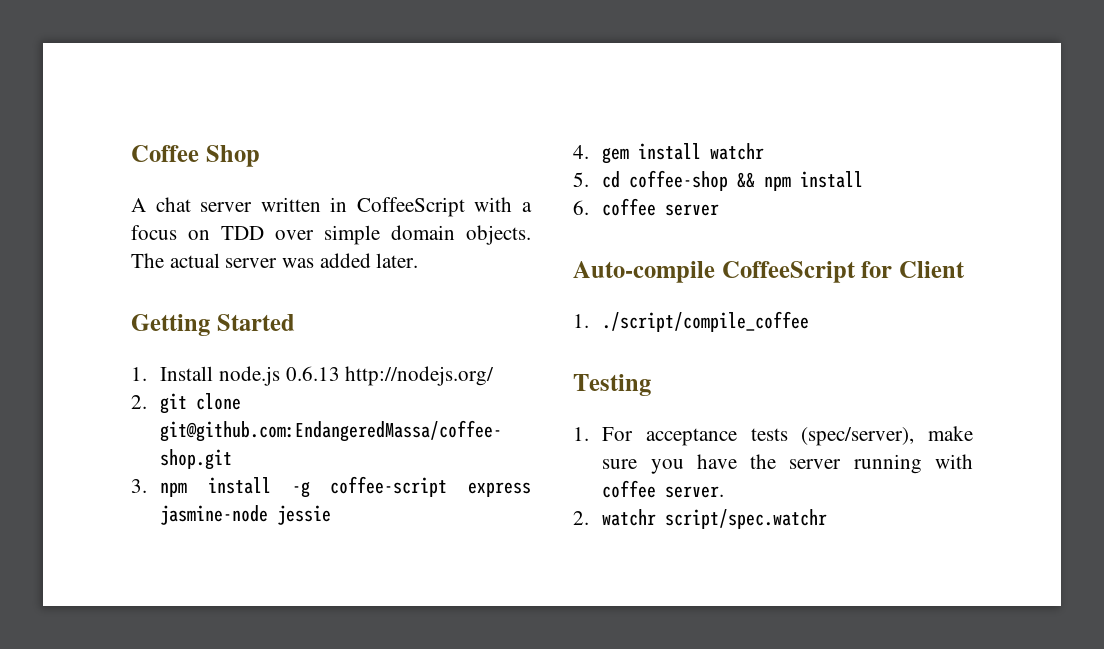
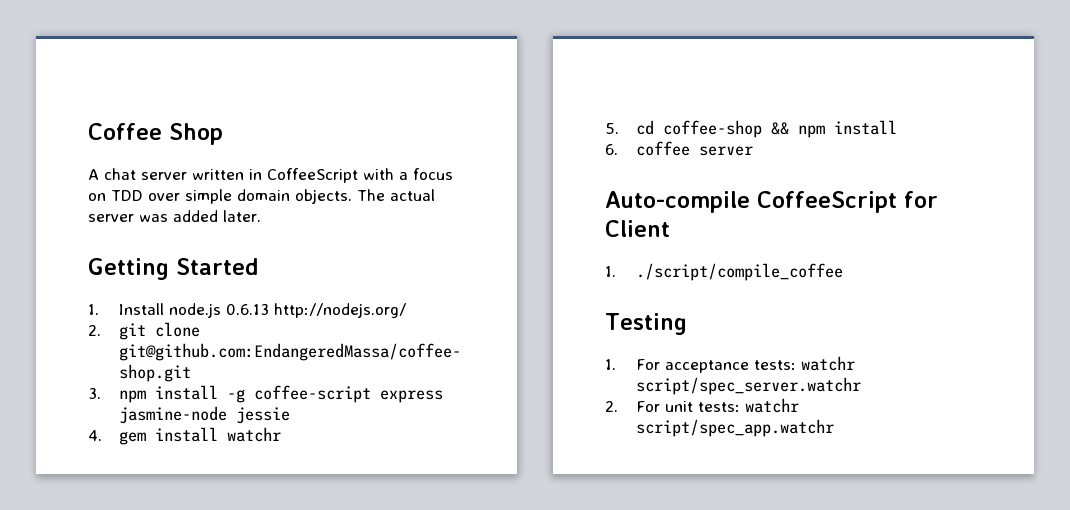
[750,426,973,446] [602,454,973,474] [602,480,725,498] [573,509,828,529] tests (spec/server), make sure you have the server running with coffee server. // 2. watchr script/spec.watchr -> [754,356,856,371] [636,377,862,395] [605,398,800,413] [636,419,835,437] tests: watchr script/spec_server.watchr // 2. For unit tests: watchr script/spec_app.watchr

